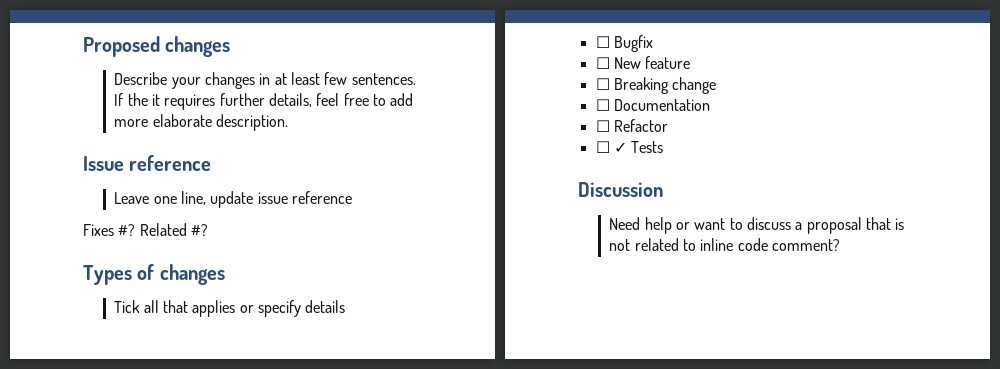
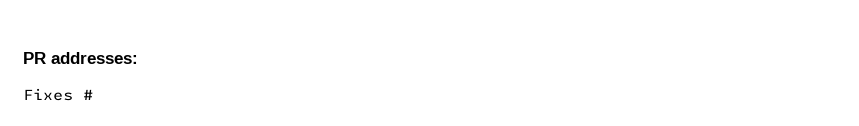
[83,36,231,57] [114,72,416,89] [114,93,414,110] [114,114,289,131] [83,155,212,171] [114,191,353,208] [83,223,208,236] [83,264,225,285] [114,300,346,317] [595,35,653,52] [595,56,691,69] [595,77,717,94] [595,99,710,111] [595,119,668,132] [595,141,664,153] [578,182,663,197] [609,217,905,234] [609,238,841,251] Proposed changes // Describe your changes in at least few sentences. If the it requires further details, feel free to add more elaborate description. // Issue reference // Leave one line, update issue reference // Fixes #? Related #? // Types of changes // Tick all that applies or specify details // ☐ Bugfix // ☐ New feature // ☐ Breaking change // ☐ Documentation // ☐ Refactor // ☐ ✓ Tests // Discussion // Need help or want to discuss a proposal that is not related to inline code comment? -> [23,52,138,64] [23,88,93,101] PR addresses: // Fixes #

